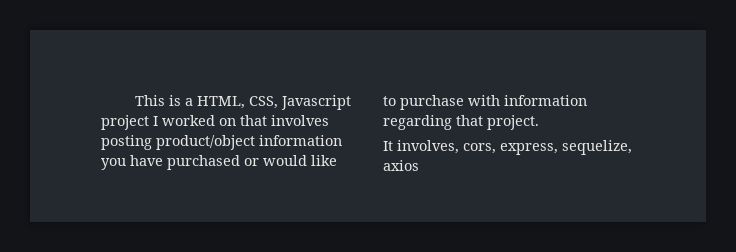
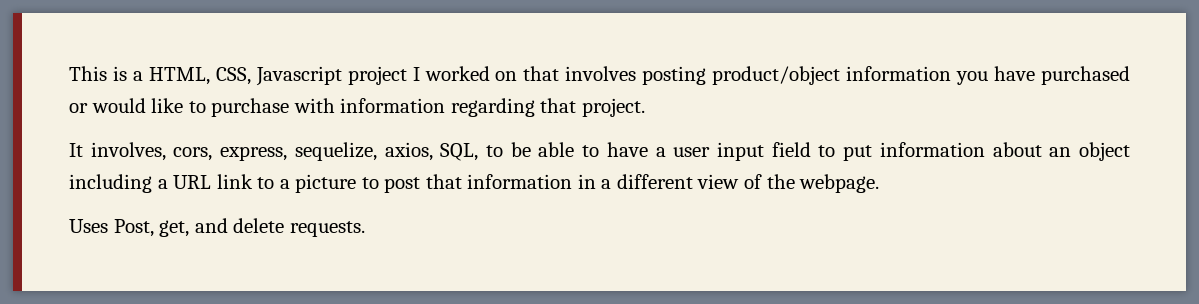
[383,160,419,171] axios -> [384,142,1130,161] [69,174,880,193] [69,218,365,237] axios, SQL, to be able to have a user input field to put information about an object including a URL link to a picture to post that information in a different view of the webpage. // Uses Post, get, and delete requests.

